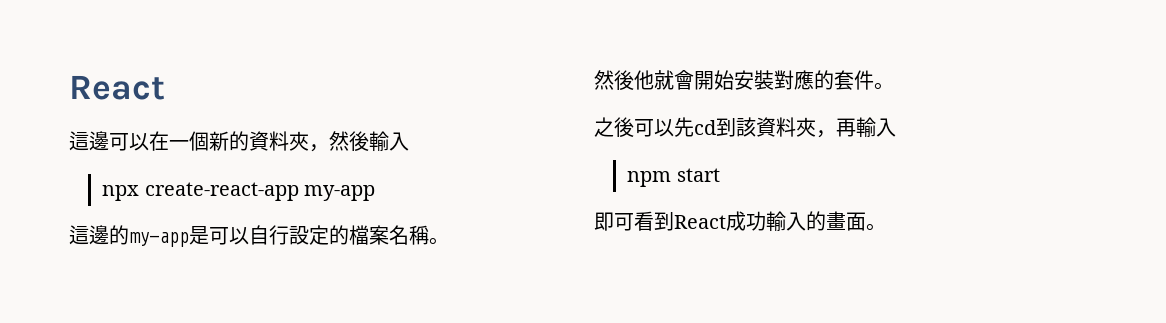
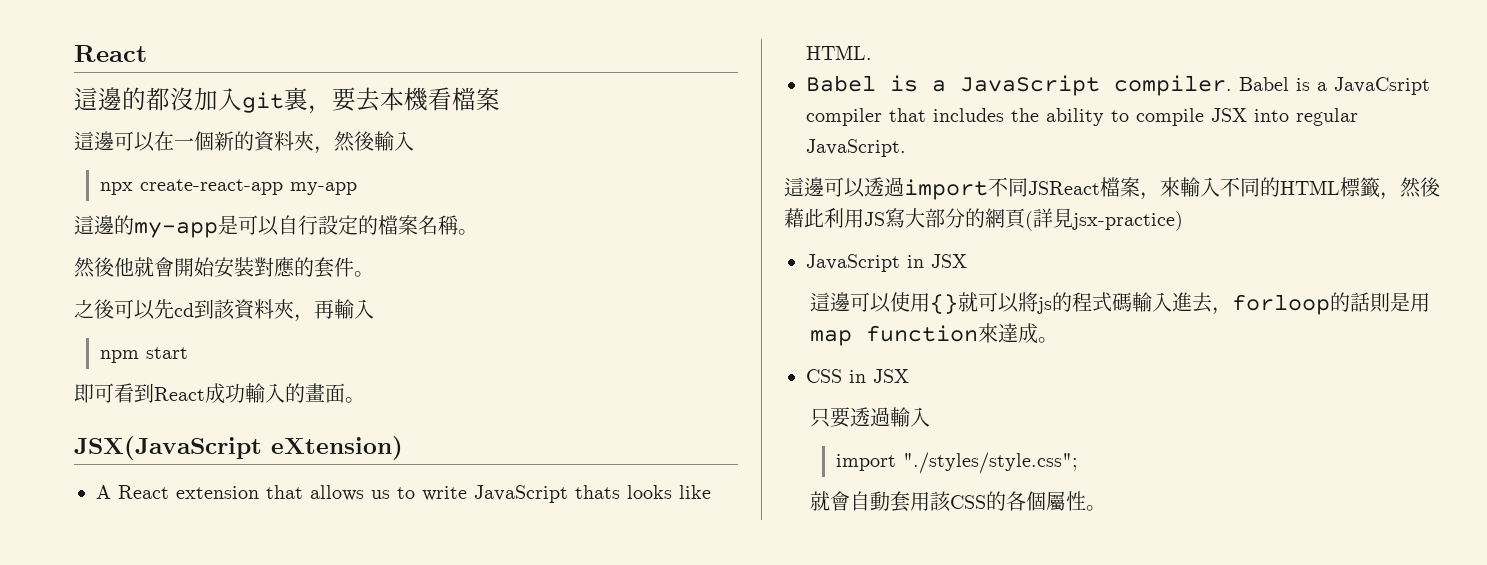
[69,75,165,100] React -> [74,45,147,62] [74,87,500,114] React // 這邊的都沒加入git裏，要去本機看檔案
(886, 227) none -> [74,436,403,460] [96,485,711,503] [806,45,872,60] [806,75,1430,96] [806,108,1358,126] [806,139,906,157] [784,177,1441,200] [784,208,1183,231] [806,254,967,272] [810,292,1431,315] [810,323,1059,346] [806,369,909,383] [810,407,931,428] [836,452,1079,474] [810,491,1107,512] // JSX(JavaScript eXtension) // A React extension that allows us to write JavaScript thats looks like HTML. // Babel is a JavaScript compiler. Babel is a JavaCsript compiler that includes the ability to compile JSX into regular JavaScript. // 這邊可以透過import不同JSReact檔案，來輸入不同的HTML標籤，然後藉此利用JS寫大部分的網頁(詳見jsx-practice) // JavaScript in JSX // 這邊可以使用{}就可以將js的程式碼輸入進去，forloop的話則是用map function來達成。 // CSS in JSX // 只要透過輸入 // import "./styles/style.css"; // 就會自動套用該CSS的各個屬性。

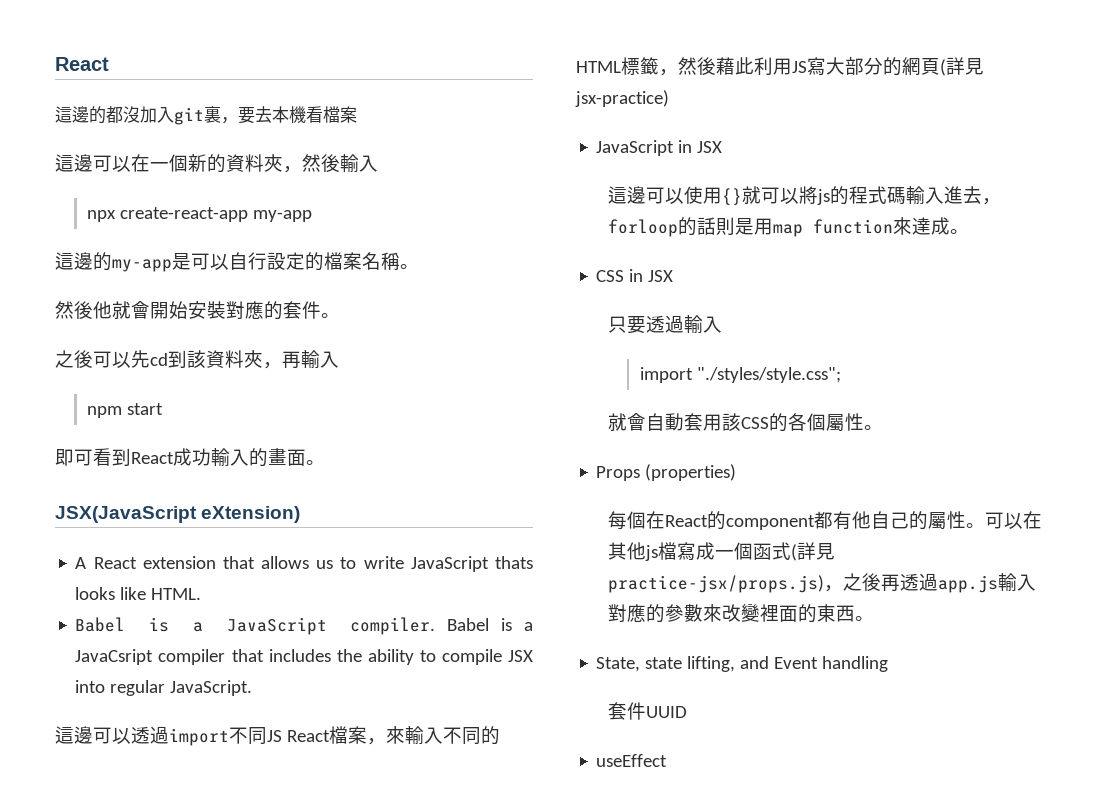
[1028,181,1100,195] JSReact -> [267,730,330,742] JS React
(1107, 508) none -> [596,464,737,481] [607,511,1042,530] [607,542,835,561] [607,573,1036,593] [607,603,874,623] [596,656,889,672] [607,702,687,720] [596,754,668,767] // Props (properties) // 每個在React的component都有他自己的屬性。可以在其他js檔寫成一個函式(詳見practice-jsx/props.js)，之後再透過app.js輸入對應的參數來改變裡面的東西。 // State, state lifting, and Event handling // 套件UUID // useEffect

